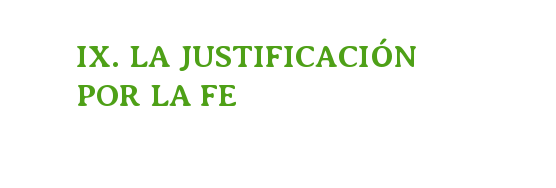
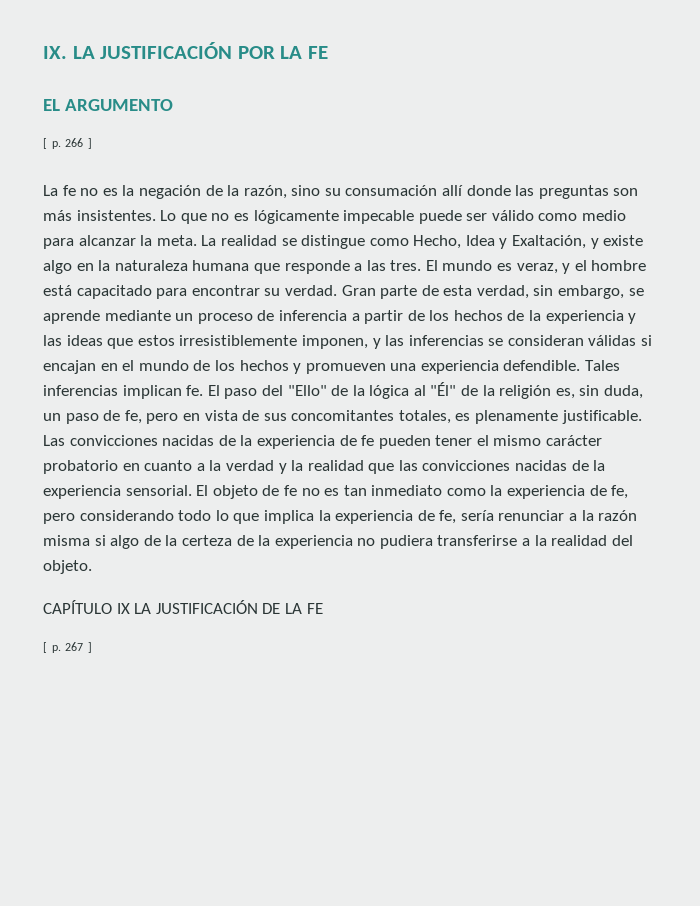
(238, 95) none -> [43,99,173,111] [43,138,92,149] [43,185,639,199] [43,210,627,224] [43,235,644,249] [43,260,647,274] [43,285,644,299] [43,310,637,324] [43,335,653,349] [43,360,621,374] [43,382,644,399] [43,410,642,424] [43,435,603,449] [43,460,606,474] [43,485,629,499] [43,510,638,524] [43,535,633,549] [43,560,92,574] [43,600,323,614] [43,642,92,653] // EL ARGUMENTO // [ p. 266 ] // La fe no es la negación de la razón, sino su consumación allí donde las preguntas son más insistentes. Lo que no es lógicamente impecable puede ser válido como medio para alcanzar la meta. La realidad se distingue como Hecho, Idea y Exaltación, y existe algo en la naturaleza humana que responde a las tres. El mundo es veraz, y el hombre está capacitado para encontrar su verdad. Gran parte de esta verdad, sin embargo, se aprende mediante un proceso de inferencia a partir de los hechos de la experiencia y las ideas que estos irresistiblemente imponen, y las inferencias se consideran válidas si encajan en el mundo de los hechos y promueven una experiencia defendible. Tales inferencias implican fe. El paso del "Ello" de la lógica al "Él" de la religión es, sin duda, un paso de fe, pero en vista de sus concomitantes totales, es plenamente justificable. Las convicciones nacidas de la experiencia de fe pueden tener el mismo carácter probatorio en cuanto a la verdad y la realidad que las convicciones nacidas de la experiencia sensorial. El objeto de fe no es tan inmediato como la experiencia de fe, pero considerando todo lo que implica la experiencia de fe, sería renunciar a la razón misma si algo de la certeza de la experiencia no pudiera transferirse a la realidad del objeto. // CAPÍTULO IX LA JUSTIFICACIÓN DE LA FE // [ p. 267 ]

